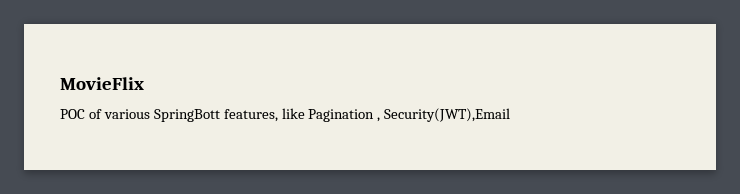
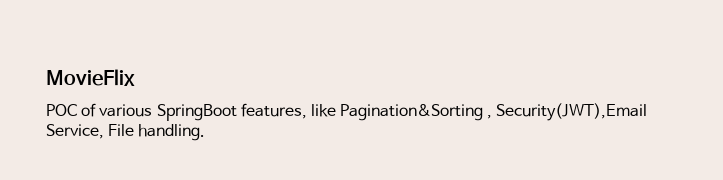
[153,109,220,122] SpringBott -> [156,104,237,121] SpringBoot
[308,109,375,122] Pagination -> [340,104,484,121] Pagination&Sorting
(511, 115) none -> [46,124,206,141] Service, File handling.

